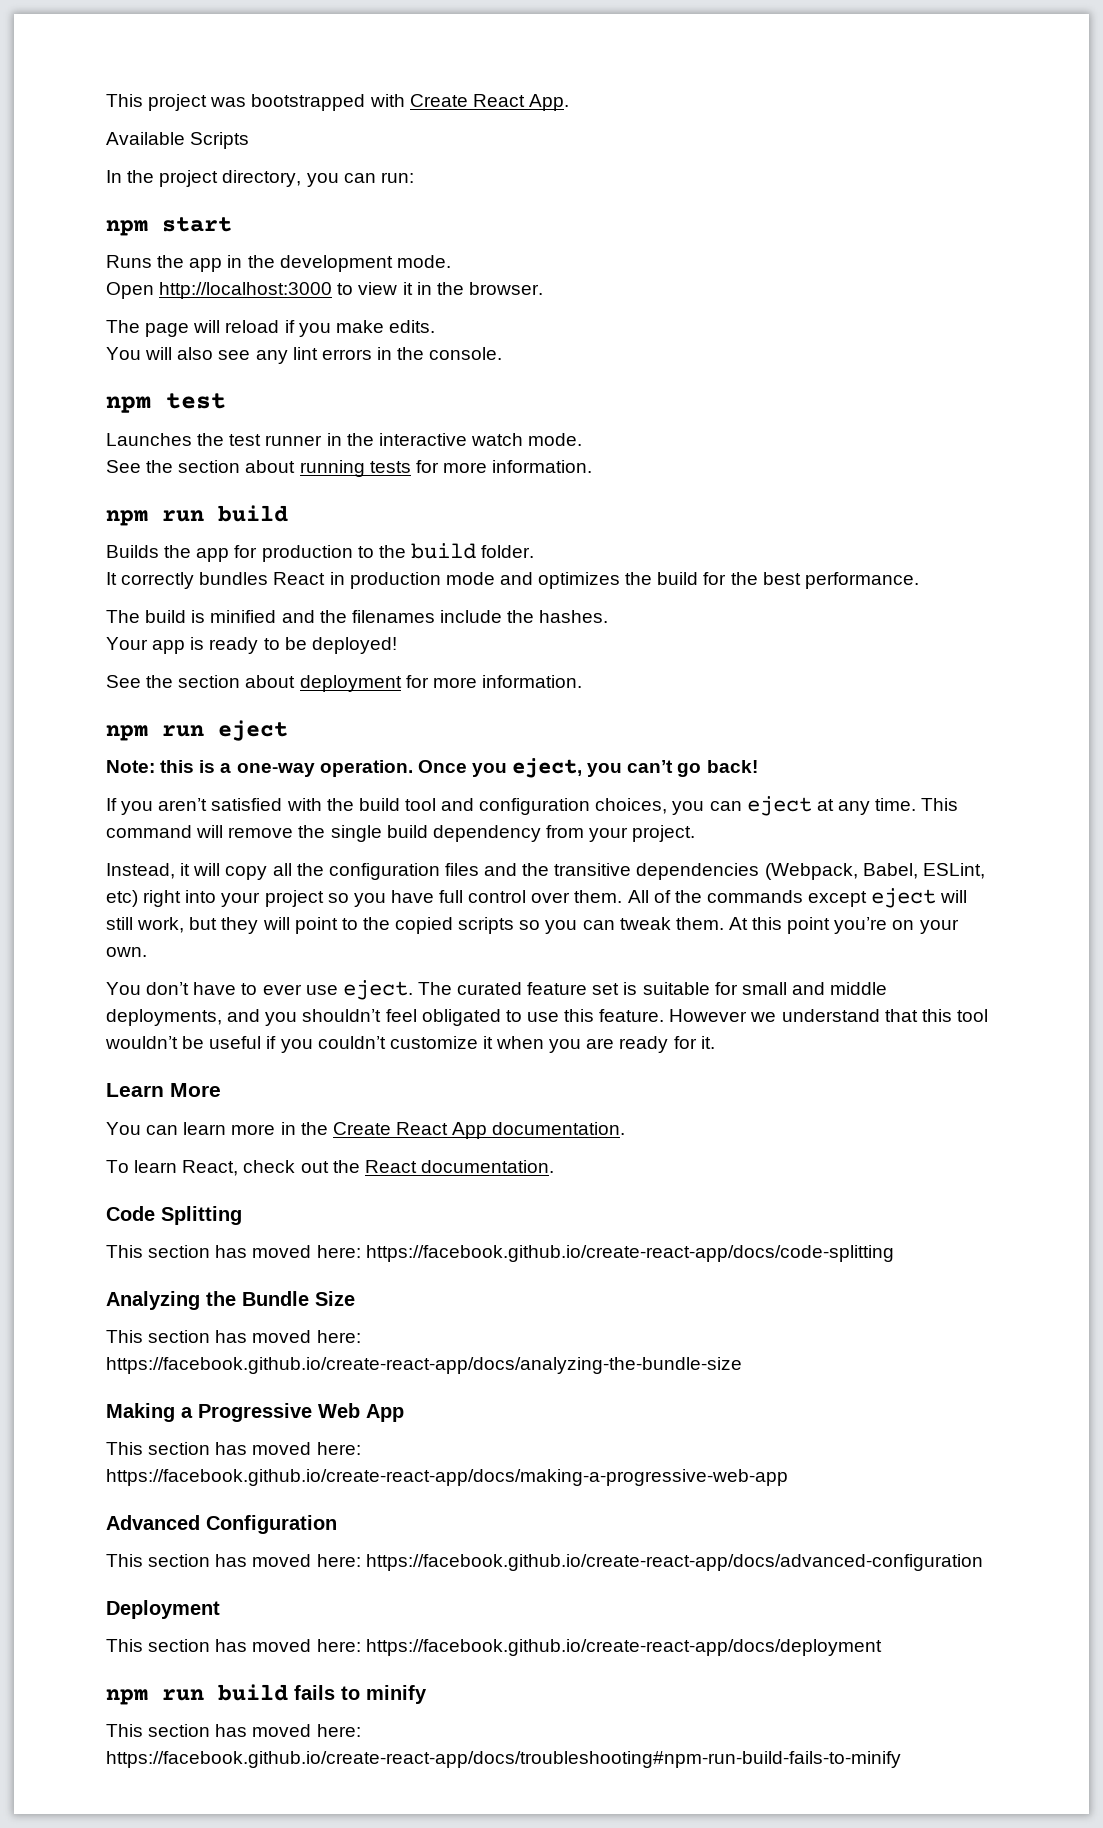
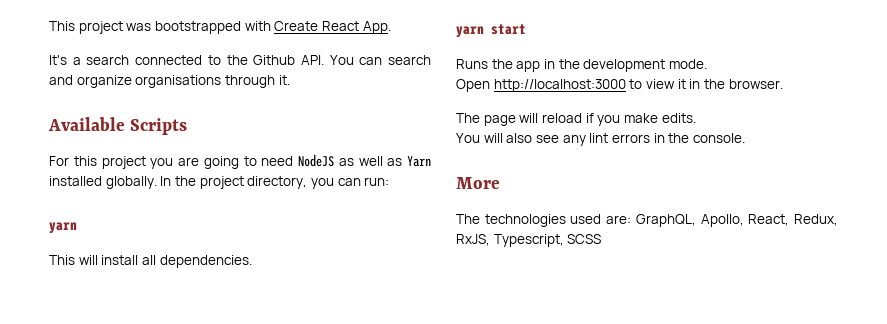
[106,132,250,149] Available Scripts // -> [49,55,431,65] [49,75,290,88] [48,117,188,135] [49,154,431,169] [49,176,157,189] It's a search connected to the Github API. You can search and organize organisations through it. // Available Scripts // For this project you are going to need NodeJS as well as Yarn installed globally.
[106,220,148,236] npm -> [49,222,77,234] [49,255,252,268] [456,26,484,38] yarn // This will install all dependencies. // yarn
[106,393,226,413] [106,433,583,446] [106,460,593,477] [106,505,288,526] [106,543,535,562] [106,572,919,589] [106,610,609,623] [106,637,397,654] [106,675,582,692] [106,720,288,741] [106,758,758,778] [106,796,959,816] [106,825,696,842] [106,863,985,880] [106,888,968,908] [106,917,959,934] [106,947,147,957] [106,980,888,1000] [106,1009,988,1026] [105,1036,715,1053] [106,1083,221,1097] [106,1122,626,1139] [106,1160,554,1176] [106,1206,242,1225] [106,1245,894,1262] [106,1291,355,1310] [106,1330,361,1343] [106,1357,742,1374] [106,1403,404,1422] [106,1442,361,1455] [106,1469,788,1486] [106,1515,337,1534] [106,1554,983,1571] [106,1600,220,1619] [106,1639,882,1656] [106,1684,427,1705] [106,1724,361,1737] [106,1751,901,1768] npm test // Launches the test runner in the interactive watch mode. // See the section about running tests for more information. // npm run build // Builds the app for production to the build folder. // It correctly bundles React in production mode and optimizes the build for the best performance. // The build is minified and the filenames include the hashes. // Your app is ready to be deployed! // See the section about deployment for more information. // npm run eject // Note: this is a one-way operation. Once you eject, you can’t go back! // If you aren’t satisfied with the build tool and configuration choices, you can eject at any time. This command will remove the single build dependency from your project. // Instead, it will copy all the configuration files and the transitive dependencies (Webpack, Babel, ESLint, etc) right into your project so you have full control over them. All of the commands except eject will still work, but they will point to the copied scripts so you can tweak them. At this point you’re on your own. // You don’t have to ever use eject. The curated feature set is suitable for small and middle deployments, and you shouldn’t feel obligated to use this feature. However we understand that this tool wouldn’t be useful if you couldn’t customize it when you are ready for it. // Learn More // You can learn more in the Create React App documentation. // To learn React, check out the React documentation. // Code Splitting // This section has moved here: https://facebook.github.io/create-react-app/docs/code-splitting // Analyzing the Bundle Size // This section has moved here: https://facebook.github.io/create-react-app/docs/analyzing-the-bundle-size // Making a Progressive Web App // This section has moved here: https://facebook.github.io/create-react-app/docs/making-a-progressive-web-app // Advanced Configuration // This section has moved here: https://facebook.github.io/create-react-app/docs/advanced-configuration // Deployment // This section has moved here: https://facebook.github.io/create-react-app/docs/deployment // npm run build fails to minify // This section has moved here: https://facebook.github.io/create-react-app/docs/troubleshooting#npm-run-build-fails-to-minify -> [456,177,500,189] [456,214,838,227] [456,234,602,247] More // The technologies used are: GraphQL, Apollo, React, Redux, RxJS, Typescript, SCSS

